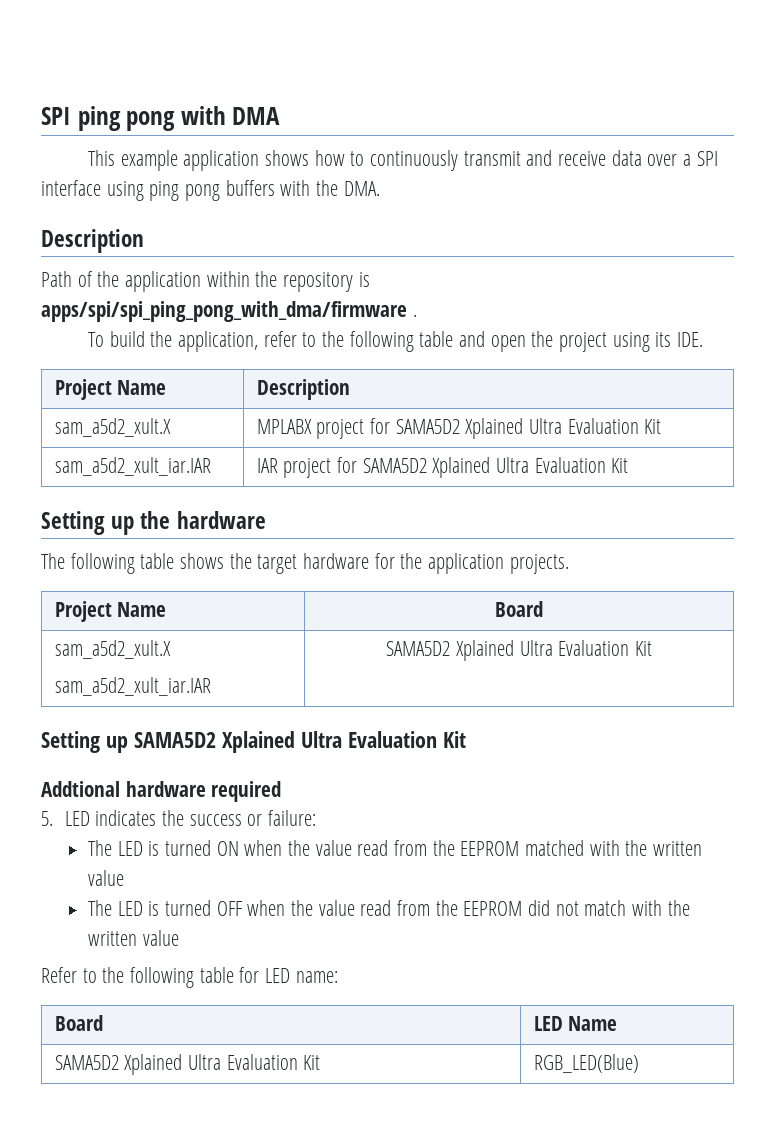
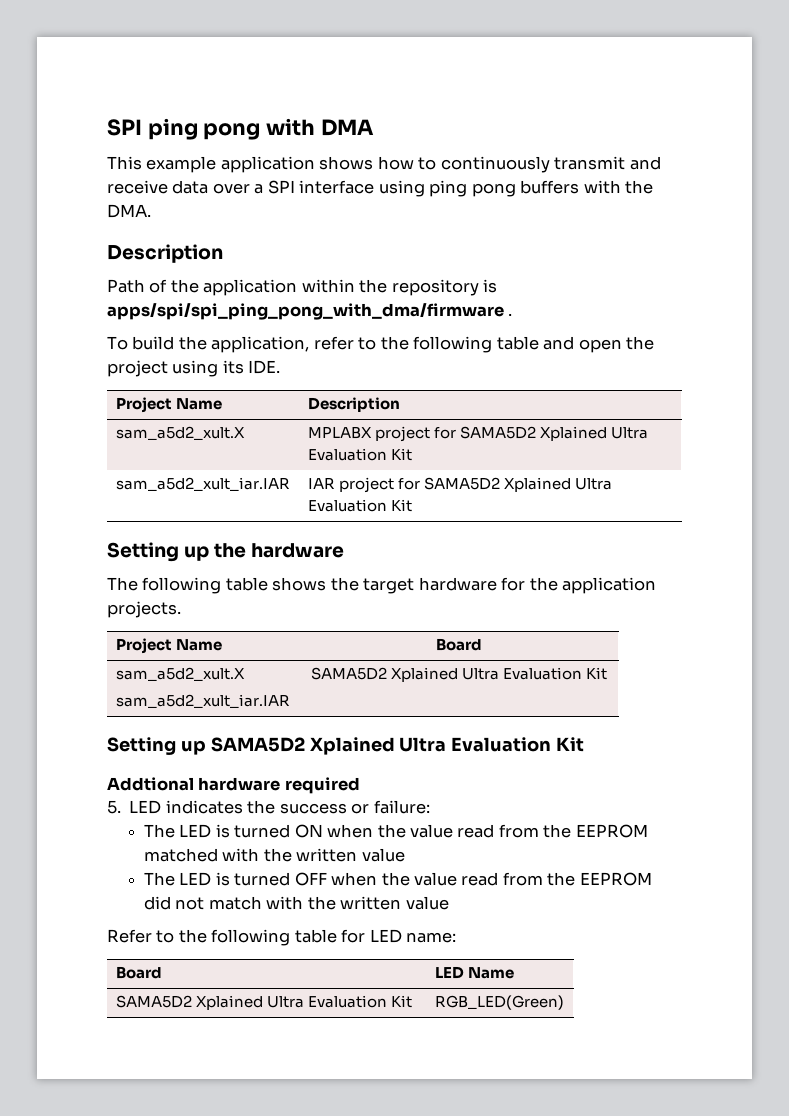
[533,1054,639,1073] RGB_LED(Blue) -> [434,995,564,1010] RGB_LED(Green)

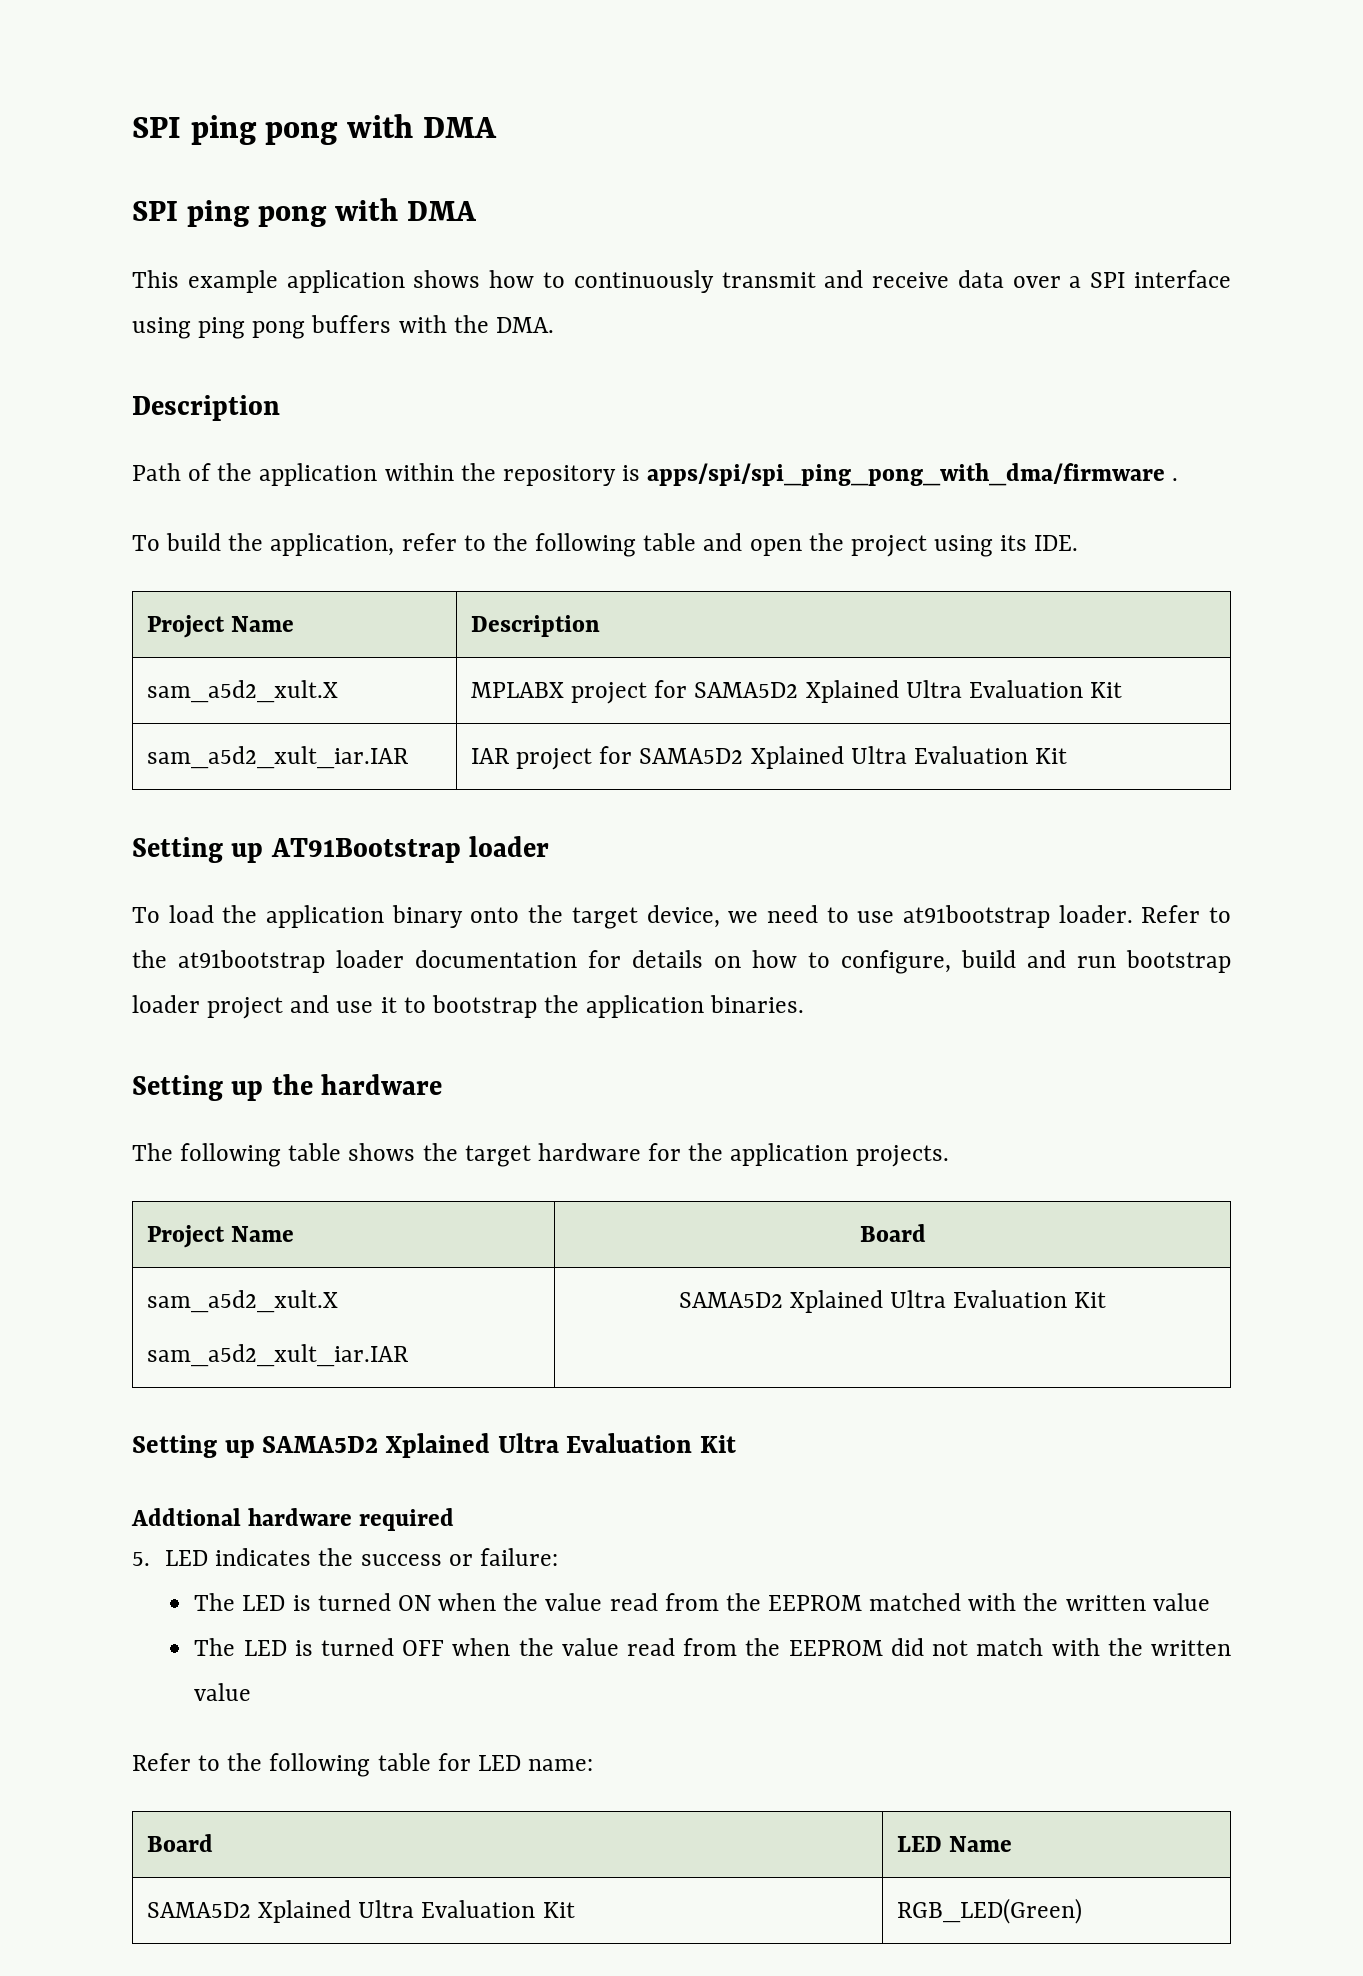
[107,118,374,140] SPI ping pong with DMA -> [132,114,497,145] [132,198,477,227] SPI ping pong with DMA // SPI ping pong with DMA
(412, 505) none -> [132,836,550,863] [132,905,1231,929] [132,950,1231,974] [132,995,805,1019] // Setting up AT91Bootstrap loader // To load the application binary onto the target device, we need to use at91bootstrap loader. Refer to the at91bootstrap loader documentation for details on how to configure, build and run bootstrap loader project and use it to bootstrap the application binaries.

